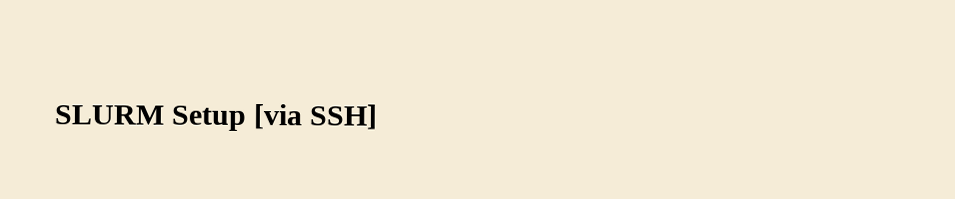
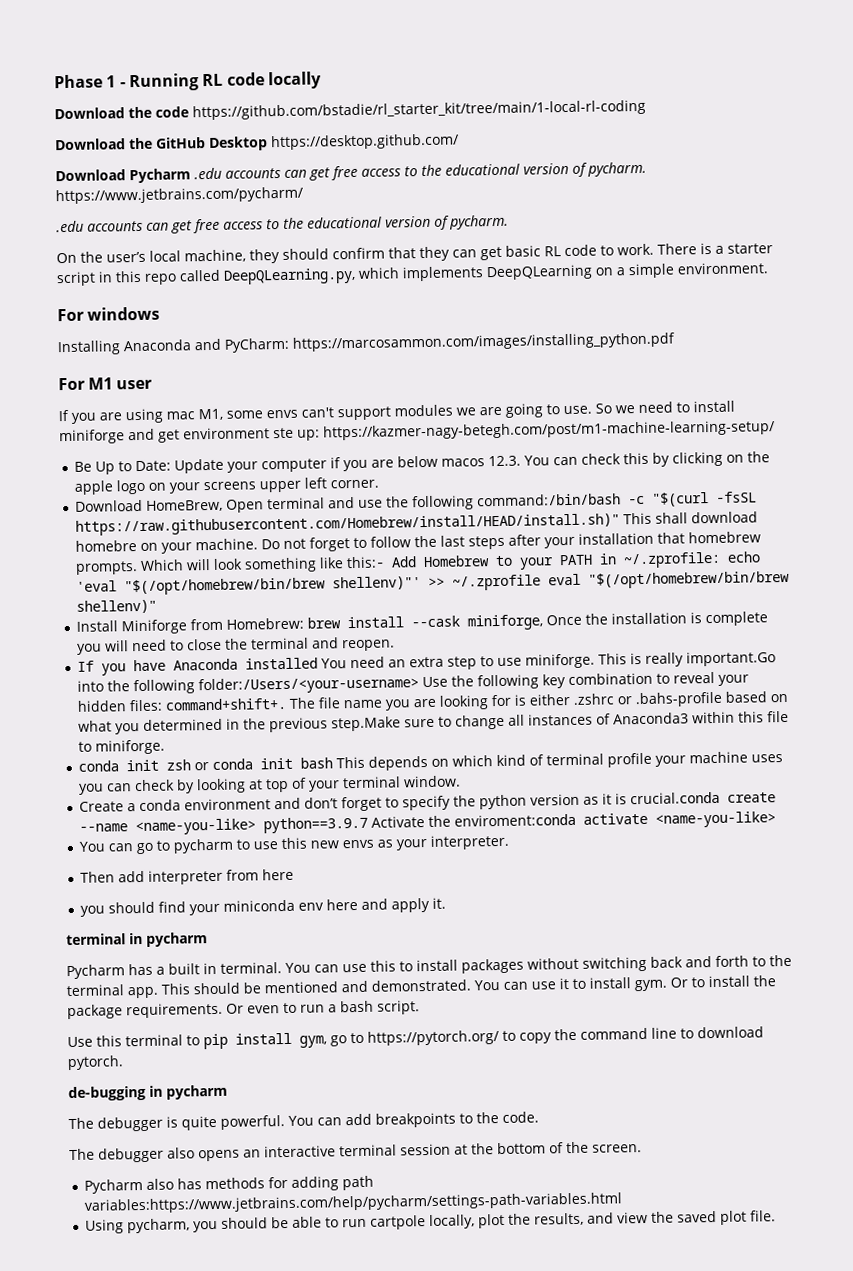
[54,104,378,131] SLURM Setup [via SSH] -> [54,71,322,92] [54,99,646,121] [55,133,459,151] [55,161,647,184] [55,186,303,205] [56,214,509,234] [56,242,773,264] [56,262,768,287] [57,306,161,322] [57,332,675,356] [58,377,153,391] [58,400,735,424] [59,420,775,445] [74,451,771,475] [74,477,380,495] [75,491,758,513] [75,511,759,536] [75,531,762,554] [75,551,762,575] [76,570,791,596] [76,599,158,614] [76,611,769,635] [77,637,396,655] [77,651,777,676] [77,671,750,695] [77,691,789,712] [78,710,790,735] [78,739,166,755] [78,751,784,772] [79,775,462,795] [79,791,777,812] [79,811,777,836] [79,834,510,855] [80,868,295,885] [80,897,447,917] [66,932,208,947] [66,954,792,980] [66,975,776,999] [67,1000,420,1020] [67,1026,764,1050] [67,1055,124,1071] [68,1084,228,1102] [68,1111,539,1132] [69,1141,642,1163] [84,1175,375,1194] [84,1192,623,1214] [85,1210,777,1234] Phase 1 - Running RL code locally // Download the code https://github.com/bstadie/rl_starter_kit/tree/main/1-local-rl-coding // Download the GitHub Desktop https://desktop.github.com/ // Download Pycharm .edu accounts can get free access to the educational version of pycharm. https://www.jetbrains.com/pycharm/ // .edu accounts can get free access to the educational version of pycharm. // On the user’s local machine, they should confirm that they can get basic RL code to work. There is a starter script in this repo called DeepQLearning.py, which implements DeepQLearning on a simple environment. // For windows // Installing Anaconda and PyCharm: https://marcosammon.com/images/installing_python.pdf // For M1 user // If you are using mac M1, some envs can't support modules we are going to use. So we need to install miniforge and get environment ste up: https://kazmer-nagy-betegh.com/post/m1-machine-learning-setup/ // Be Up to Date: Update your computer if you are below macos 12.3. You can check this by clicking on the apple logo on your screens upper left corner. // Download HomeBrew, Open terminal and use the following command:/bin/bash -c "$(curl -fsSL https://raw.githubusercontent.com/Homebrew/install/HEAD/install.sh)" This shall download homebre on your machine. Do not forget to follow the last steps after your installation that homebrew prompts. Which will look something like this:- Add Homebrew to your PATH in ~/.zprofile: echo 'eval "$(/opt/homebrew/bin/brew shellenv)"' >> ~/.zprofile eval "$(/opt/homebrew/bin/brew shellenv)" // Install Miniforge from Homebrew: brew install --cask miniforge, Once the installation is complete you will need to close the terminal and reopen. // If you have Anaconda installed You need an extra step to use miniforge. This is really important.Go into the following folder:/Users/<your-username> Use the following key combination to reveal your hidden files: command+shift+. The file name you are looking for is either .zshrc or .bahs-profile based on what you determined in the previous step.Make sure to change all instances of Anaconda3 within this file to miniforge. // conda init zsh or conda init bash This depends on which kind of terminal profile your machine uses you can check by looking at top of your terminal window. // Create a conda environment and don’t forget to specify the python version as it is crucial.conda create --name <name-you-like> python==3.9.7 Activate the enviroment:conda activate <name-you-like> // You can go to pycharm to use this new envs as your interpreter. // Then add interpreter from here // you should find your miniconda env here and apply it. // terminal in pycharm // Pycharm has a built in terminal. You can use this to install packages without switching back and forth to the terminal app. This should be mentioned and demonstrated. You can use it to install gym. Or to install the package requirements. Or even to run a bash script. // Use this terminal to pip install gym, go to https://pytorch.org/ to copy the command line to download pytorch. // de-bugging in pycharm // The debugger is quite powerful. You can add breakpoints to the code. // The debugger also opens an interactive terminal session at the bottom of the screen. // Pycharm also has methods for adding path variables:https://www.jetbrains.com/help/pycharm/settings-path-variables.html // Using pycharm, you should be able to run cartpole locally, plot the results, and view the saved plot file.

